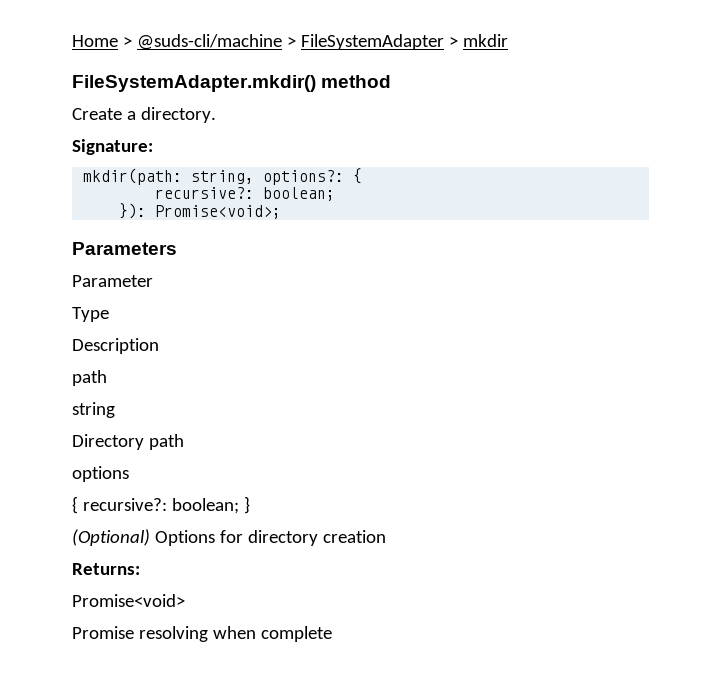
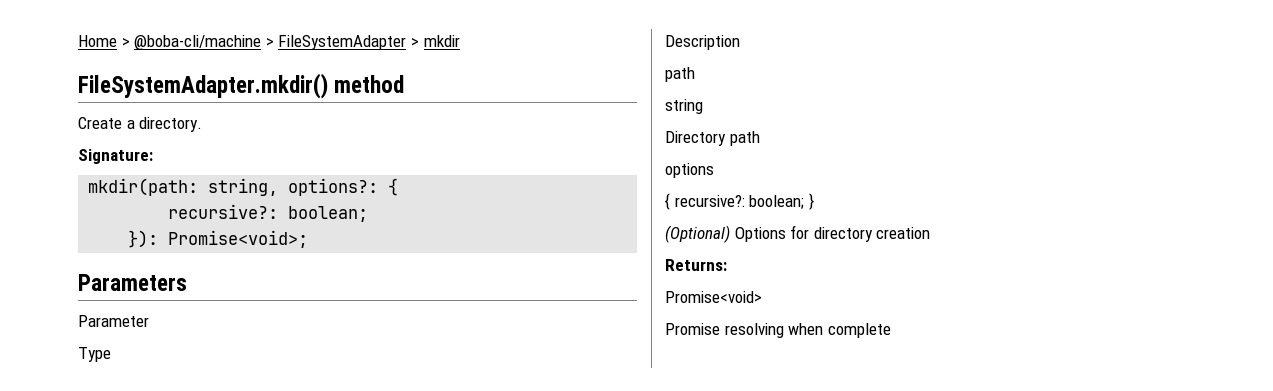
[136,34,282,50] @suds-cli/machine -> [134,35,262,50] @boba-cli/machine

